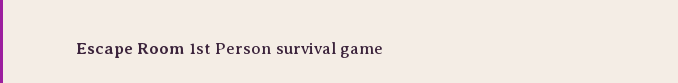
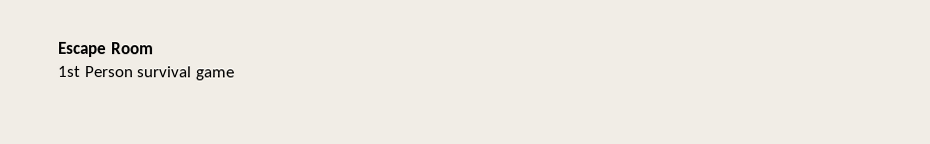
(185, 48) none -> (154, 48) //

